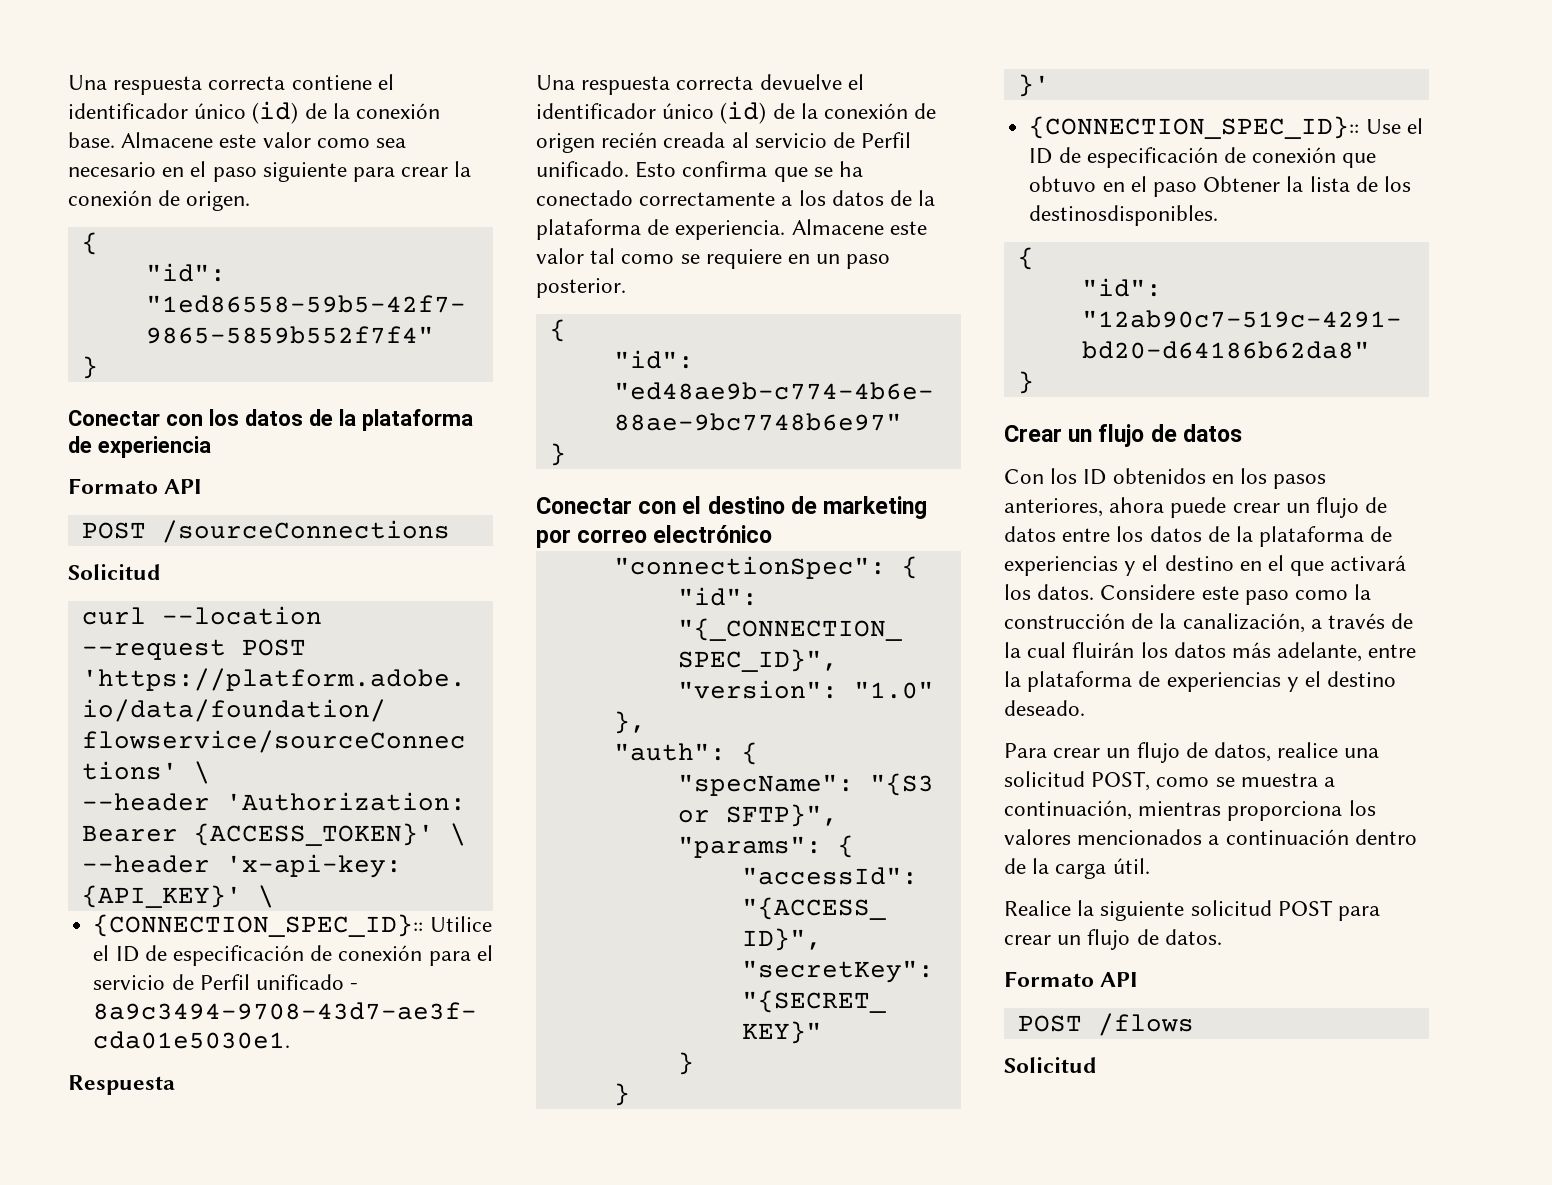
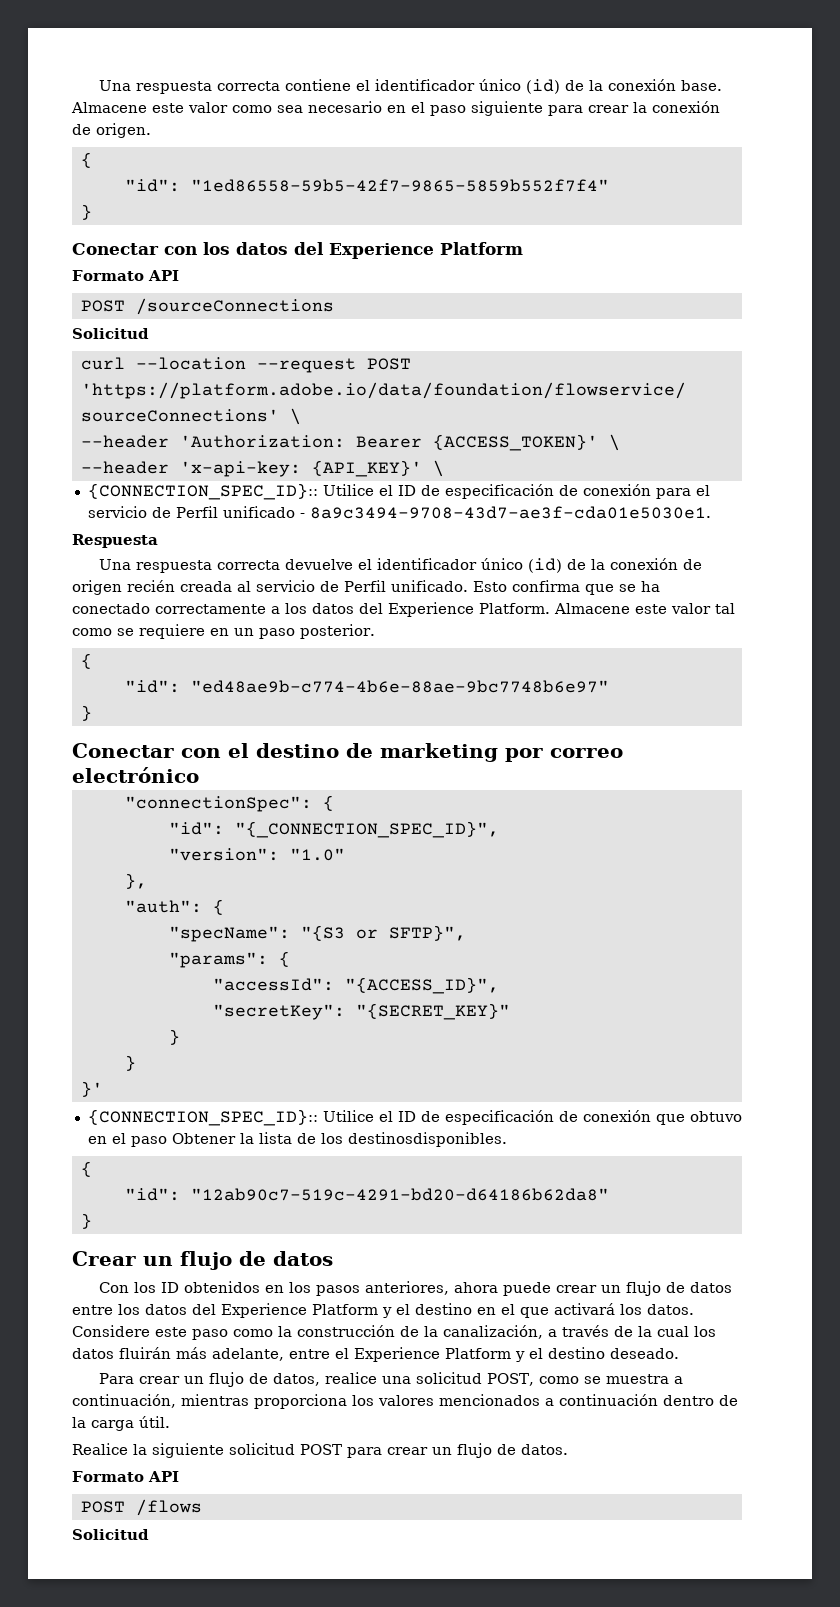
[308,409,473,431] [68,436,211,458] de la plataforma de experiencia -> [294,242,523,259] del Experience Platform
[890,190,936,206] [536,219,786,240] de la plataforma de experiencia. -> [359,602,550,617] del Experience Platform.
[1365,119,1401,134] Use -> [322,1110,374,1122] Utilice
[1207,526,1393,547] [1004,556,1118,576] de la plataforma de experiencias -> [192,1303,378,1318] del Experience Platform
[1072,642,1226,658] fluirán los datos -> [694,1326,716,1337] [72,1347,171,1359] los datos fluirán
[1004,671,1281,692] la plataforma de experiencias -> [335,1347,511,1362] el Experience Platform

